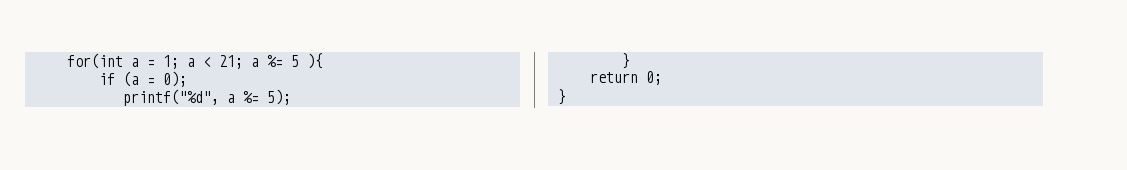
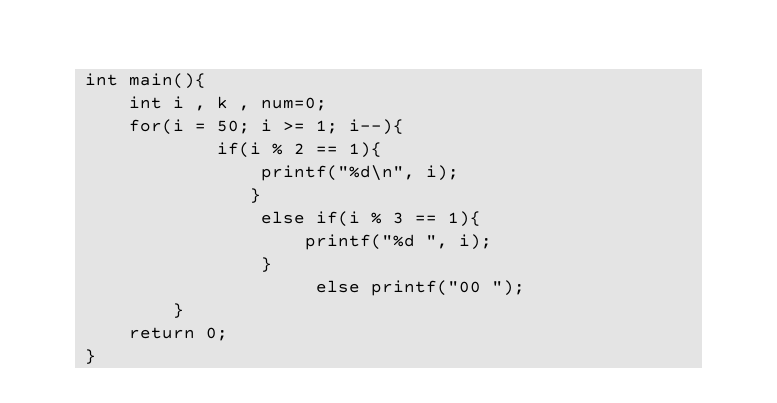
[66,53,323,69] [98,71,187,87] [122,89,291,106] for(int a = 1; a < 21; a %= 5 ){ // if (a = 0); // printf("%d", a %= 5); -> [84,73,206,89] [128,96,327,111] [128,119,404,135] [216,142,382,158] [260,165,459,181] [249,188,261,203] [260,211,481,227] [304,234,492,250] [260,257,272,272] [315,280,525,296] int main(){ // int i , k , num=0; // for(i = 50; i >= 1; i--){ // if(i % 2 == 1){ // printf("%d\n", i); // } // else if(i % 3 == 1){ // printf("%d ", i); // } // else printf("00 ");

